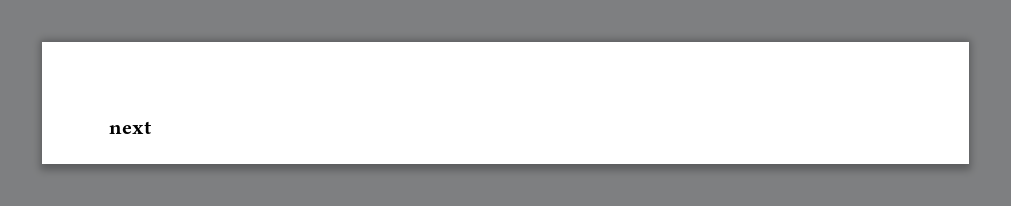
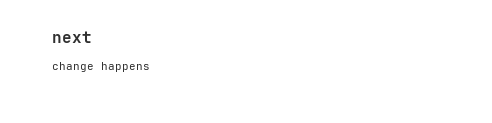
(151, 127) none -> [52,62,150,72] // change happens

